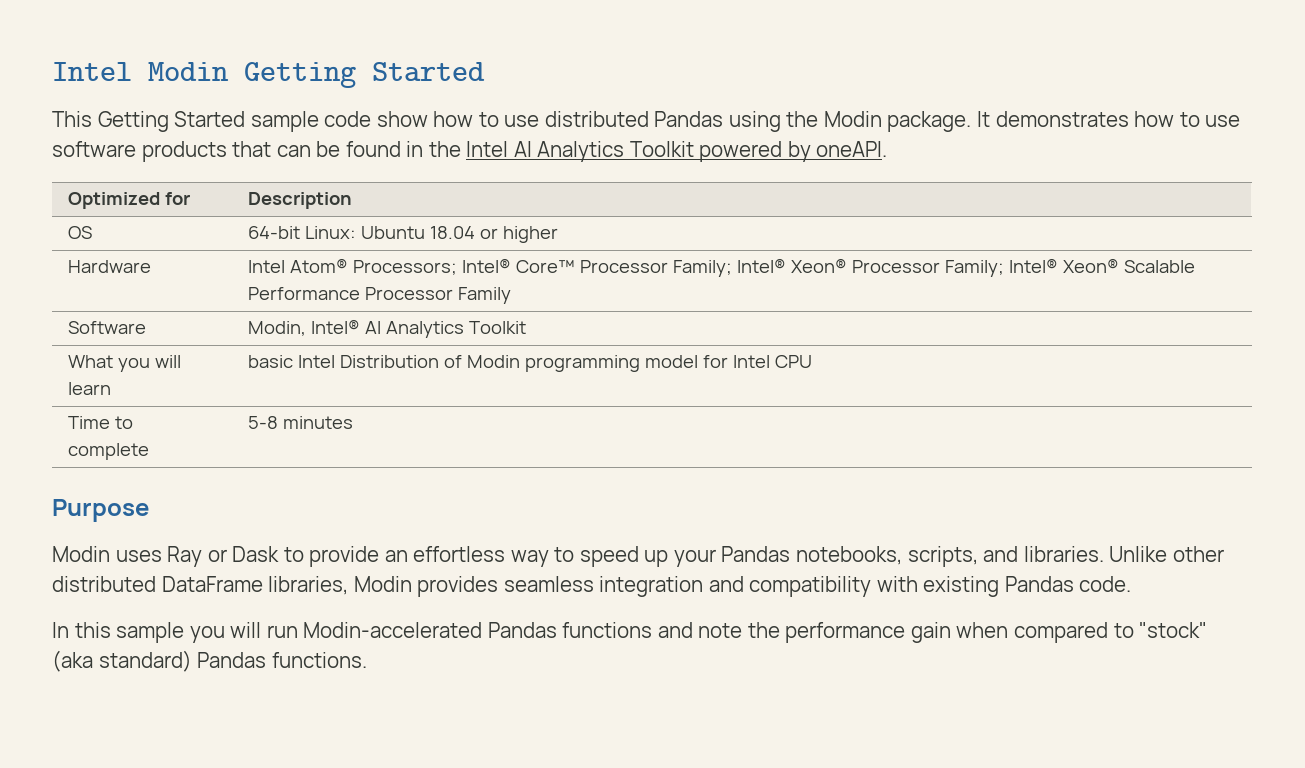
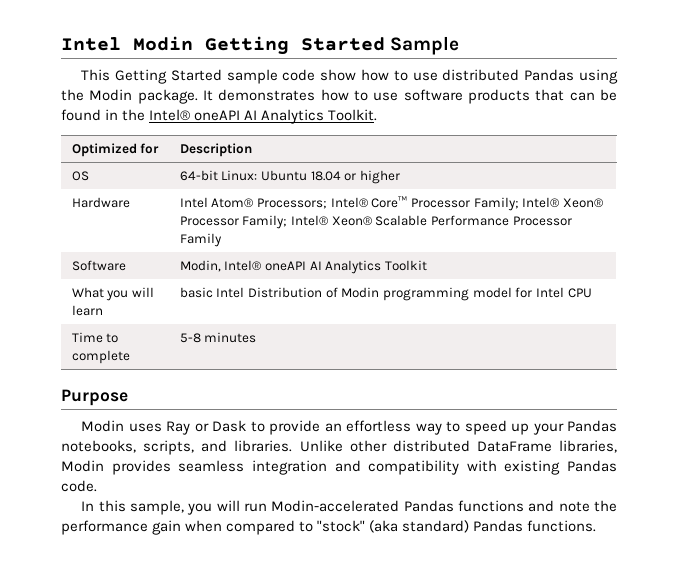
(485, 72) none -> [390,36,460,55] Sample
[466,141,888,162] Intel AI Analytics Toolkit powered by oneAPI. -> [149,109,378,124] Intel® oneAPI AI Analytics Toolkit.
(360, 326) none -> [265,261,307,271] oneAPI
[116,622,185,643] sample -> [129,500,184,515] sample,

